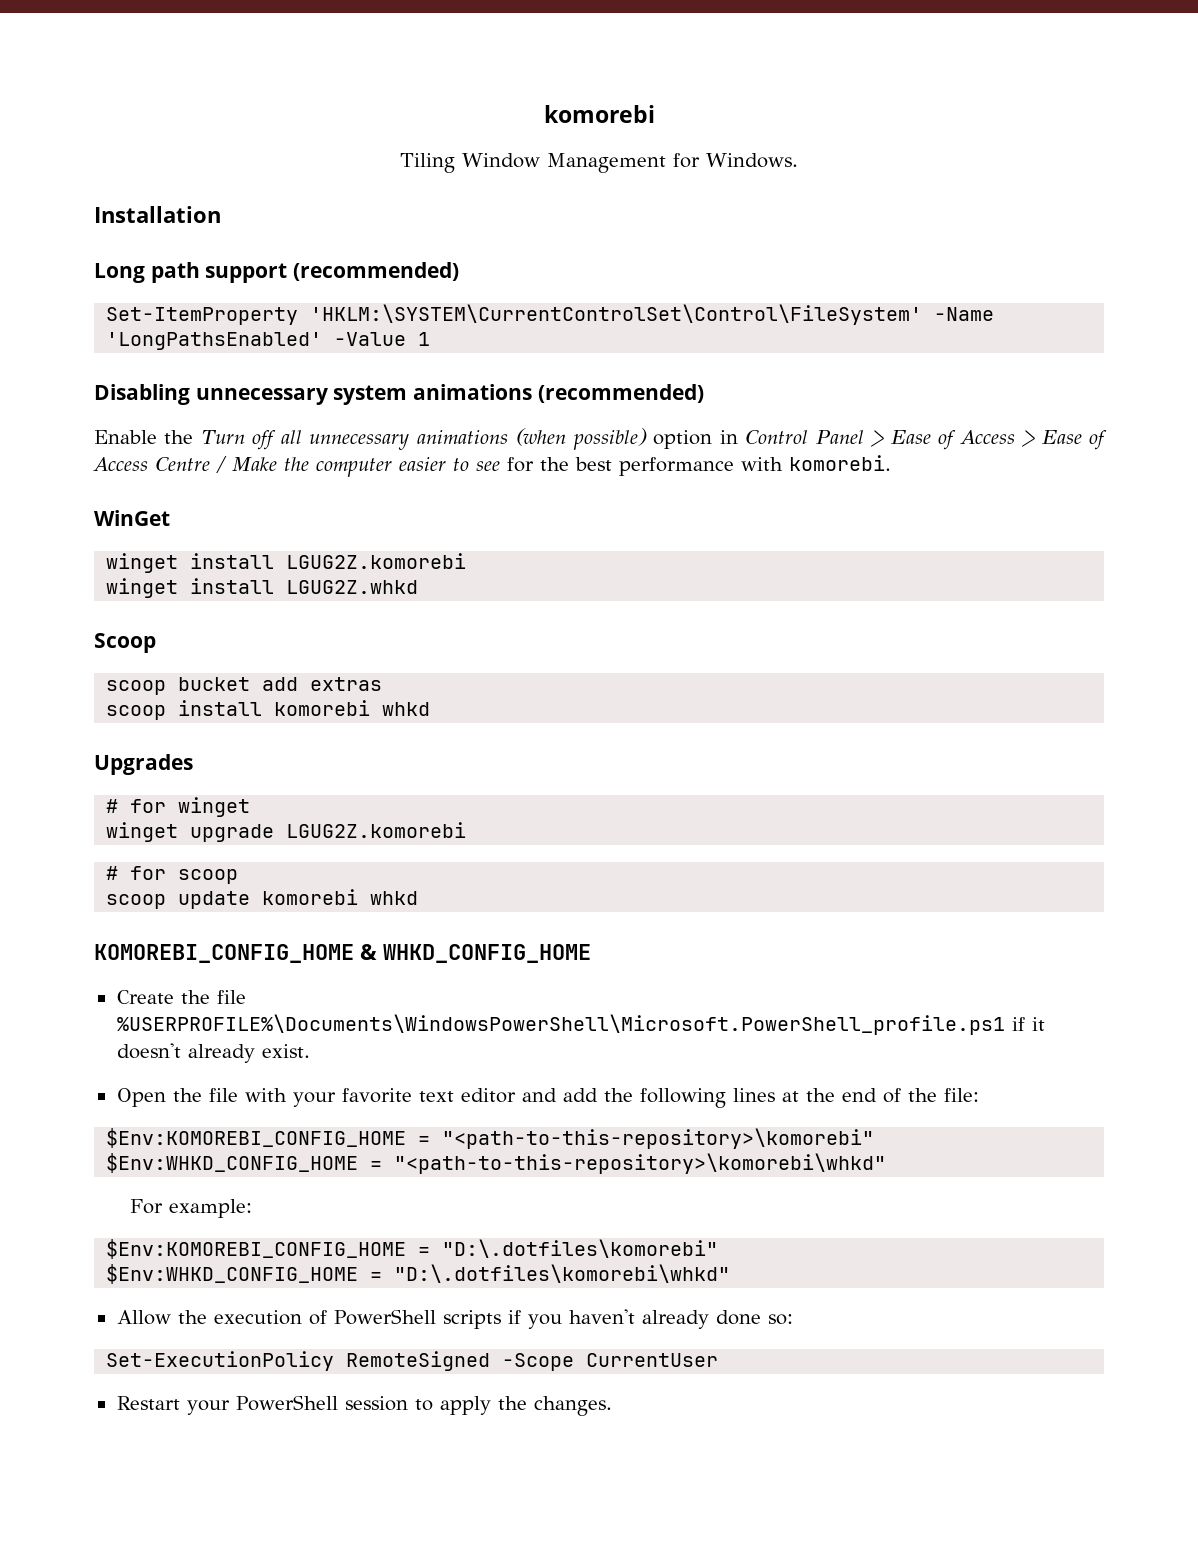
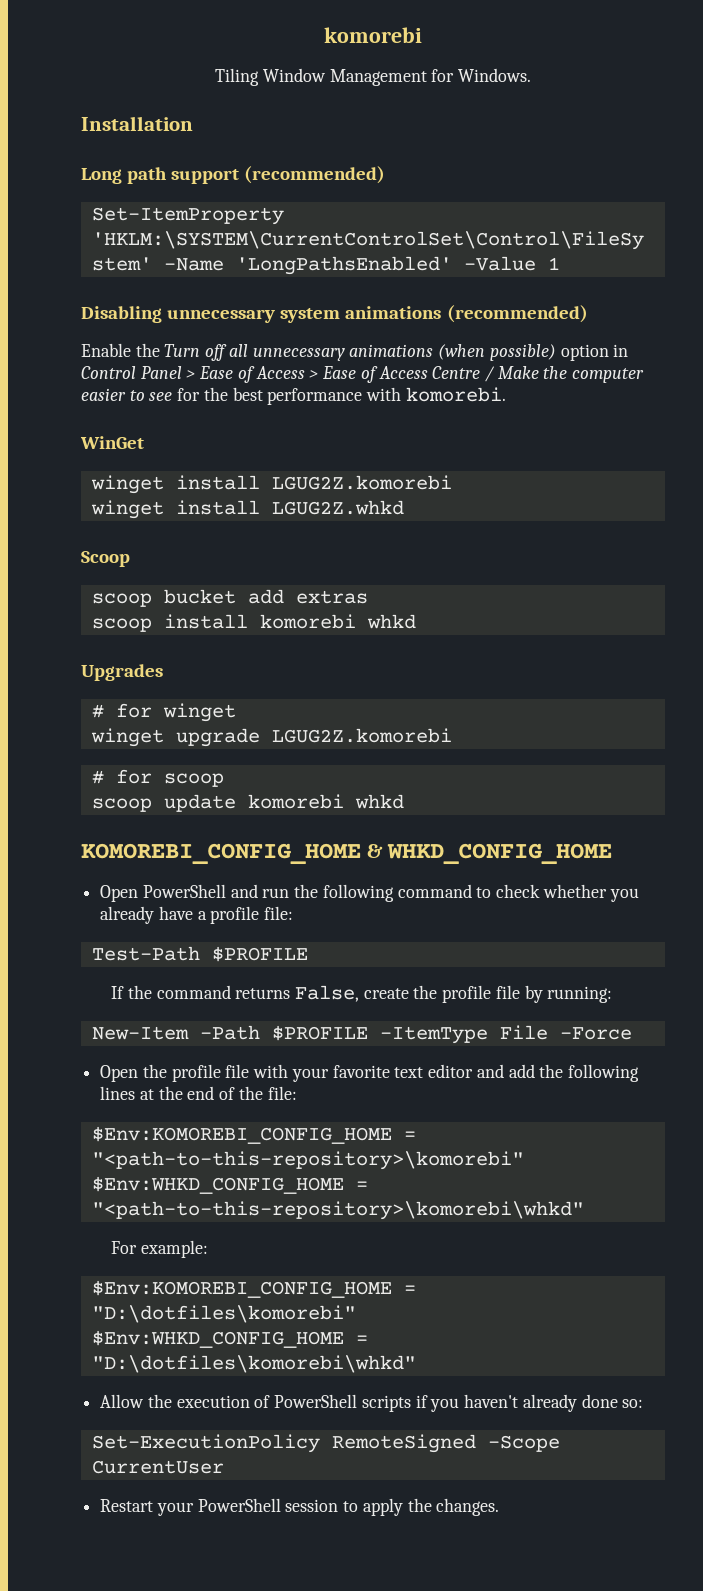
[116,990,246,1004] [116,1014,1045,1035] [116,1043,310,1063] Create the file %USERPROFILE%\Documents\WindowsPowerShell\Microsoft.PowerShell_profile.ps1 if it doesn't already exist. -> [100,884,639,902] [100,906,294,924] [91,946,308,962] [111,985,613,1003] [91,1025,632,1044] Open PowerShell and run the following command to check whether you already have a profile file: // Test-Path $PROFILE // If the command returns False, create the profile file by running: // New-Item -Path $PROFILE -ItemType File -Force
(202, 1095) none -> [171,1064,221,1082] profile
[442,1239,719,1258] [106,1264,731,1284] "D:\.dotfiles\komorebi" // $Env:WHKD_CONFIG_HOME = "D:\.dotfiles\komorebi\whkd" -> [91,1305,356,1323] [91,1330,368,1348] [91,1355,416,1373] "D:\dotfiles\komorebi" // $Env:WHKD_CONFIG_HOME = "D:\dotfiles\komorebi\whkd"

